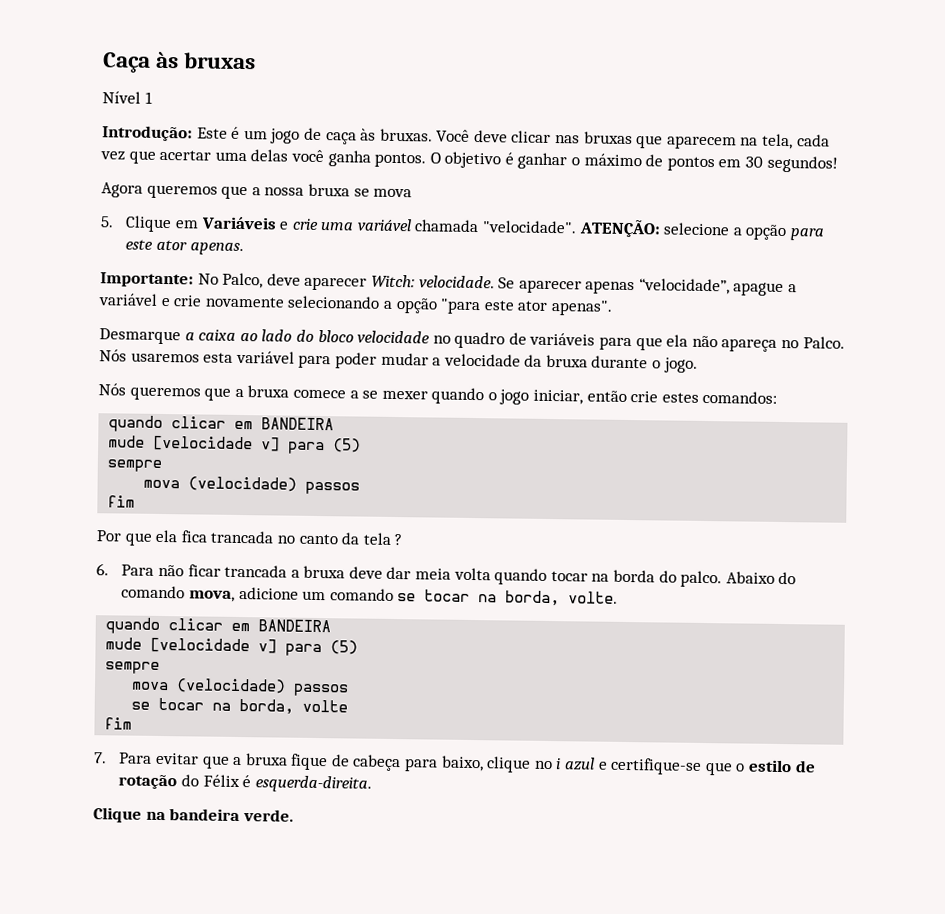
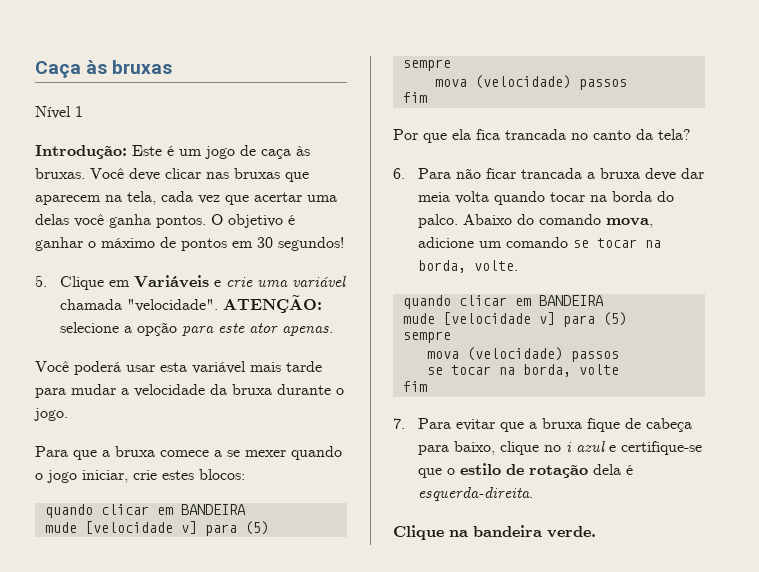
[101,182,413,200] // Agora queremos que a nossa bruxa se mova -> (344, 244) none
[100,272,798,297] [98,293,613,316] [99,328,845,352] [99,349,377,369] Importante: No Palco, deve aparecer Witch: velocidade. Se aparecer apenas “velocidade”, apague a variável e crie novamente selecionando a opção "para este ator apenas". // Desmarque a caixa ao lado do bloco velocidade no quadro de variáveis para que ela não apareça no Palco. Nós usaremos esta variável para poder -> [35,361,322,375] [35,388,66,398] Você poderá usar esta variável mais tarde para
[98,383,201,401] Nós queremos -> [35,446,68,457] Para
[586,390,627,402] então -> (128, 476) none
[702,390,778,404] comandos: -> [199,469,245,480] blocos:
[362,532,403,546] tela ? -> [658,129,691,140] tela?
[180,774,240,788] do Félix -> [592,464,621,475] dela

